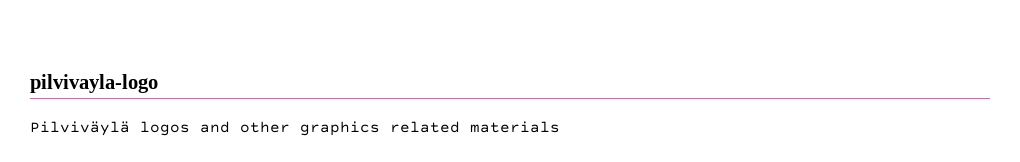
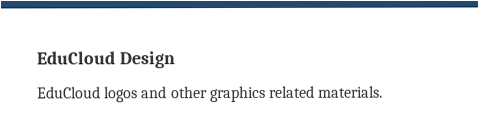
[30,74,158,93] [30,121,130,136] pilvivayla-logo // Pilviväylä -> [36,51,176,69] [37,86,101,99] EduCloud Design // EduCloud
[470,121,560,133] materials -> [318,85,384,98] materials.

